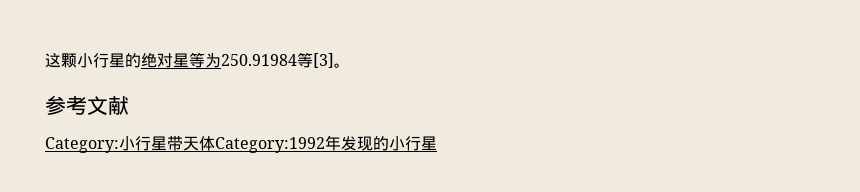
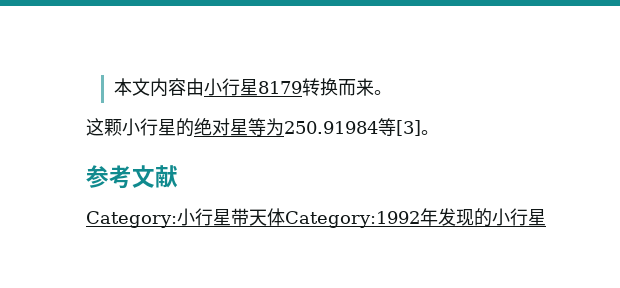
(45, 60) none -> [113,78,392,97] 本文内容由小行星8179转换而来。 //

